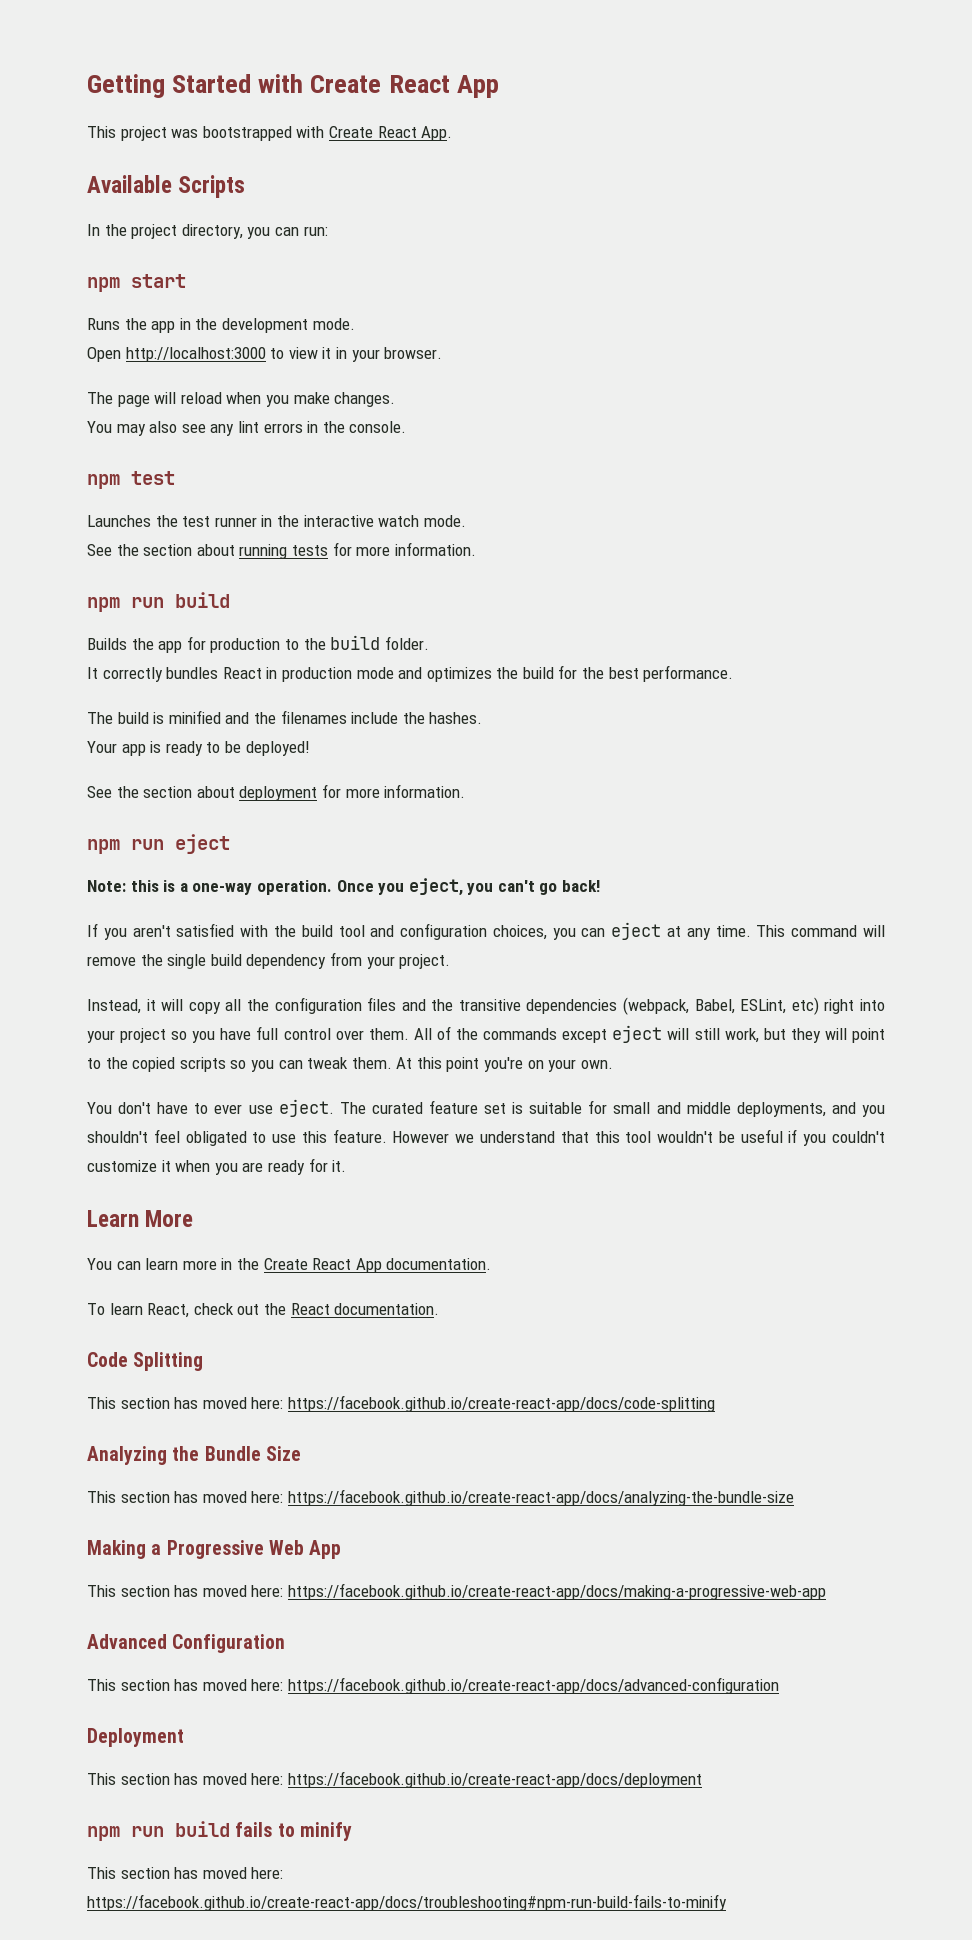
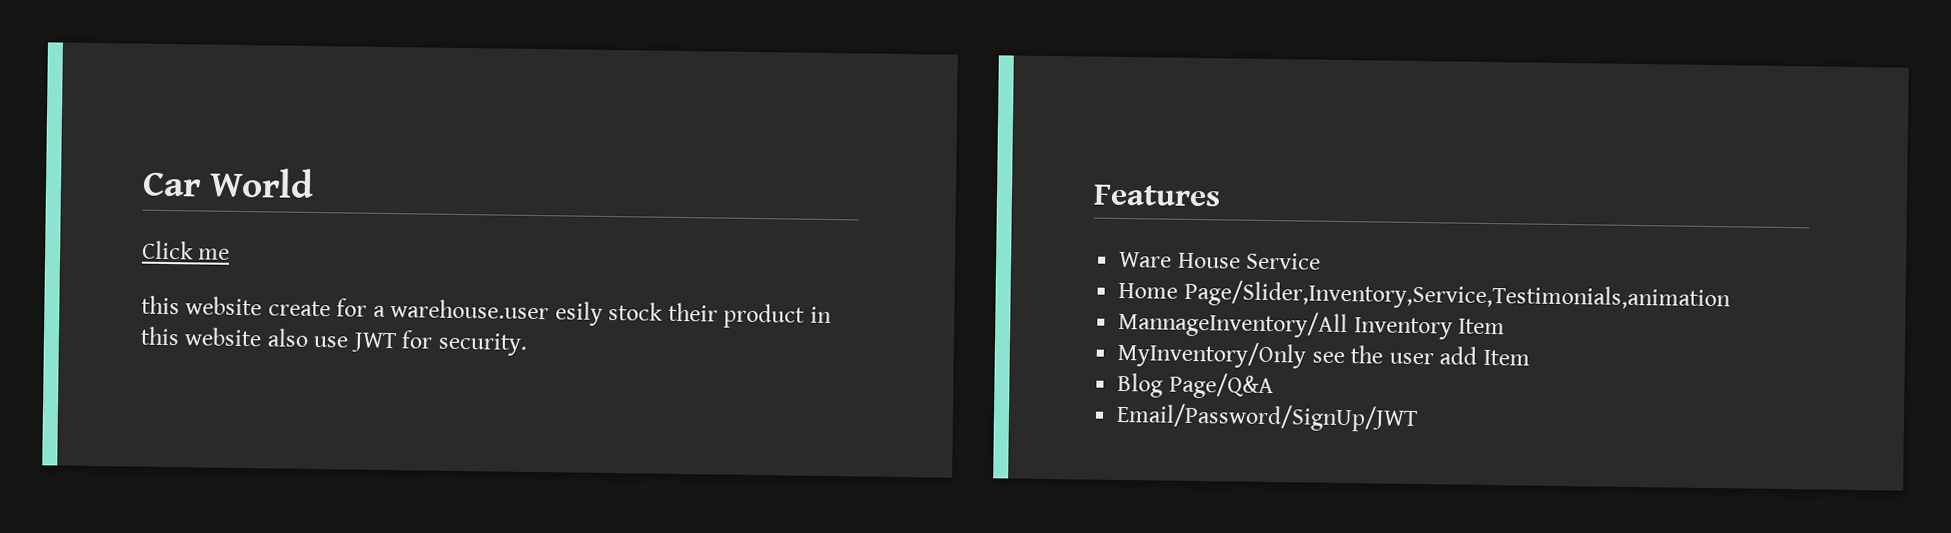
[87,74,499,98] [87,126,453,141] [87,175,246,198] [87,224,328,239] [87,274,186,292] [87,318,355,333] [87,347,443,362] [87,392,396,407] [87,421,407,436] [87,471,175,489] [87,515,466,527] [87,542,476,559] [87,592,230,612] [87,635,429,653] [87,665,734,682] [87,710,483,724] [87,741,310,756] [87,784,466,801] [87,834,230,854] [87,878,601,896] [87,922,885,940] [87,952,451,969] [87,997,886,1015] [87,1025,885,1043] [87,1057,613,1072] [87,1099,885,1117] [87,1129,886,1146] [87,1158,347,1175] [87,1210,194,1227] [87,1258,492,1273] [87,1303,440,1318] [87,1352,204,1371] [87,1395,715,1412] [87,1446,301,1465] [87,1489,794,1506] [87,1540,342,1559] [87,1583,826,1600] [87,1634,286,1653] [87,1677,779,1694] [87,1728,184,1747] [87,1771,702,1788] [87,1821,352,1841] [87,1867,284,1879] [87,1894,727,1911] Getting Started with Create React App // This project was bootstrapped with Create React App. // Available Scripts // In the project directory, you can run: // npm start // Runs the app in the development mode. // Open http://localhost:3000 to view it in your browser. // The page will reload when you make changes. // You may also see any lint errors in the console. // npm test // Launches the test runner in the interactive watch mode. // See the section about running tests for more information. // npm run build // Builds the app for production to the build folder. // It correctly bundles React in production mode and optimizes the build for the best performance. // The build is minified and the filenames include the hashes. // Your app is ready to be deployed! // See the section about deployment for more information. // npm run eject // Note: this is a one-way operation. Once you eject, you can't go back! // If you aren't satisfied with the build tool and configuration choices, you can eject at any time. This command will remove the single build dependency from your project. // Instead, it will copy all the configuration files and the transitive dependencies (webpack, Babel, ESLint, etc) right into your project so you have full control over them. All of the commands except eject will still work, but they will point to the copied scripts so you can tweak them. At this point you're on your own. // You don't have to ever use eject. The curated feature set is suitable for small and middle deployments, and you shouldn't feel obligated to use this feature. However we understand that this tool wouldn't be useful if you couldn't customize it when you are ready for it. // Learn More // You can learn more in the Create React App documentation. // To learn React, check out the React documentation. // Code Splitting // This section has moved here: https://facebook.github.io/create-react-app/docs/code-splitting // Analyzing the Bundle Size // This section has moved here: https://facebook.github.io/create-react-app/docs/analyzing-the-bundle-size // Making a Progressive Web App // This section has moved here: https://facebook.github.io/create-react-app/docs/making-a-progressive-web-app // Advanced Configuration // This section has moved here: https://facebook.github.io/create-react-app/docs/advanced-configuration // Deployment // This section has moved here: https://facebook.github.io/create-react-app/docs/deployment // npm run build fails to minify // This section has moved here: https://facebook.github.io/create-react-app/docs/troubleshooting#npm-run-build-fails-to-minify -> [142,167,315,198] [142,240,231,260] [141,295,832,329] [140,326,528,356] [1093,184,1221,207] [1119,251,1322,270] [1118,279,1731,313] [1118,309,1506,340] [1117,340,1530,369] [1117,372,1274,400] [1116,402,1419,433] Car World // Click me // this website create for a warehouse.user esily stock their product in this website also use JWT for security. // Features // Ware House Service // Home Page/Slider,Inventory,Service,Testimonials,animation // MannageInventory/All Inventory Item // MyInventory/Only see the user add Item // Blog Page/Q&A // Email/Password/SignUp/JWT

